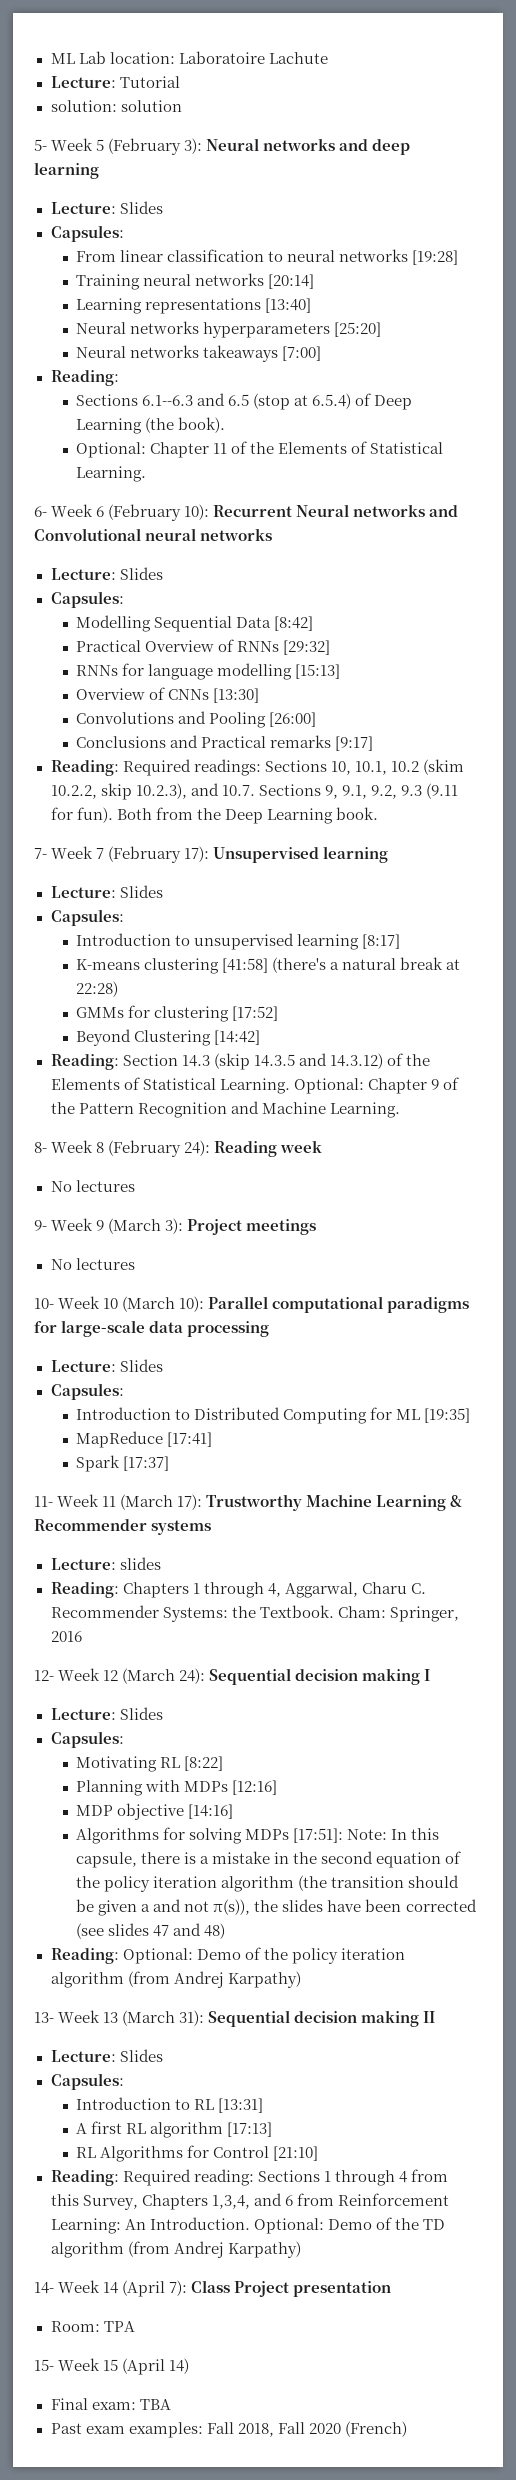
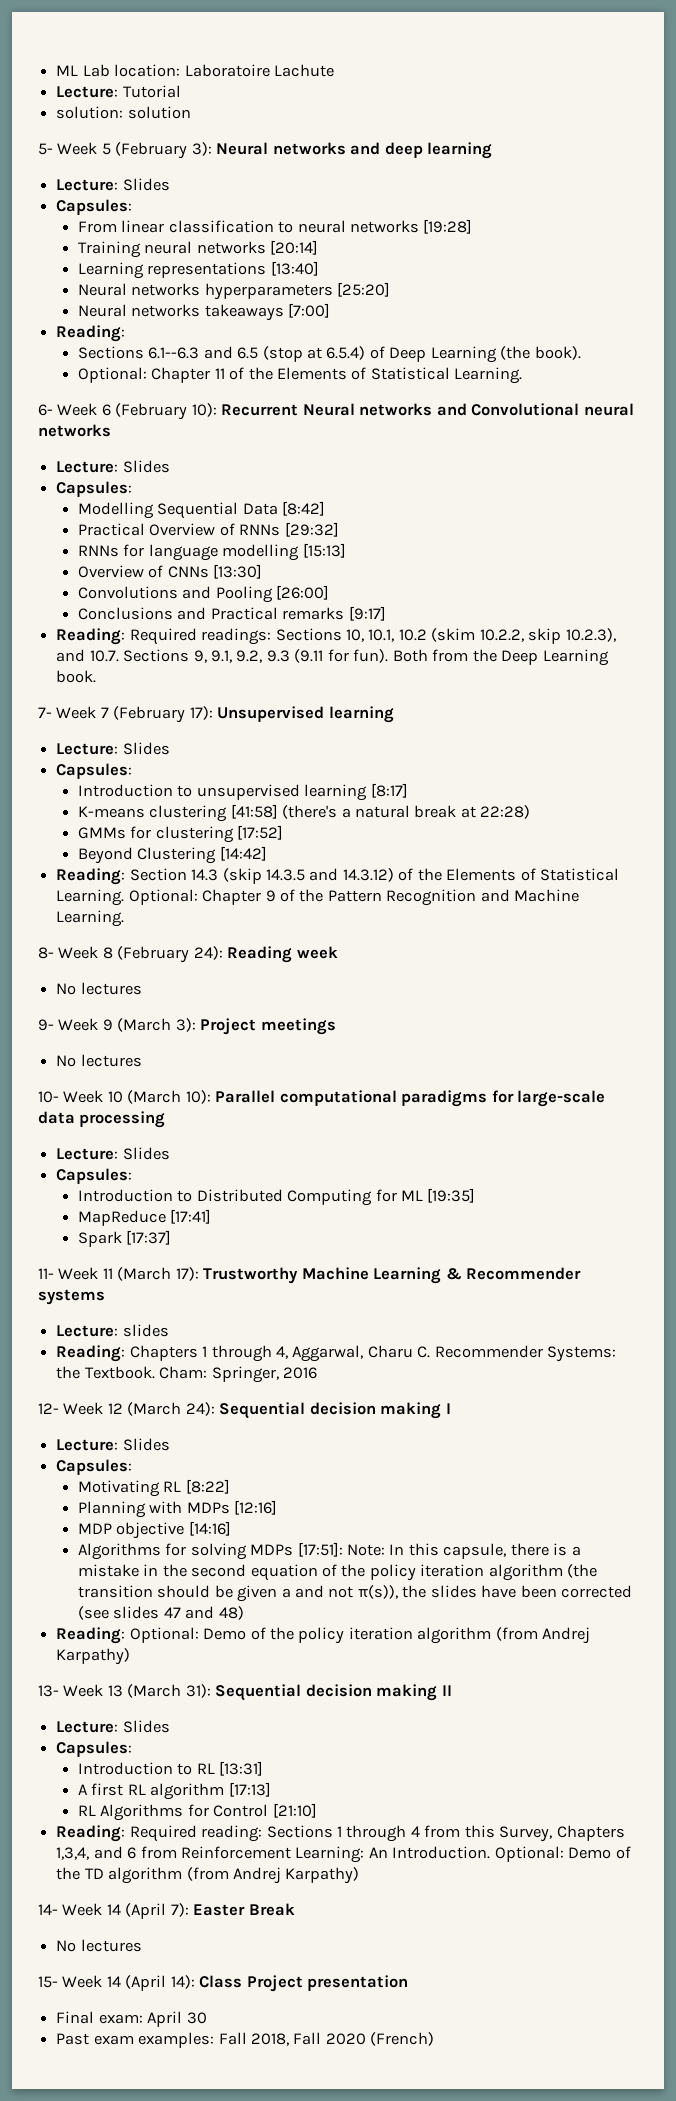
[191,2280,392,2297] [50,2321,135,2332] [34,2358,190,2375] Class Project presentation // Room: TPA // 15- Week 15 (April 14) -> [193,1903,295,1916] [56,1939,142,1952] [38,1975,409,1992] Easter Break // No lectures // 15- Week 14 (April 14): Class Project presentation
[139,2399,171,2410] TBA -> [147,2011,207,2027] April 30

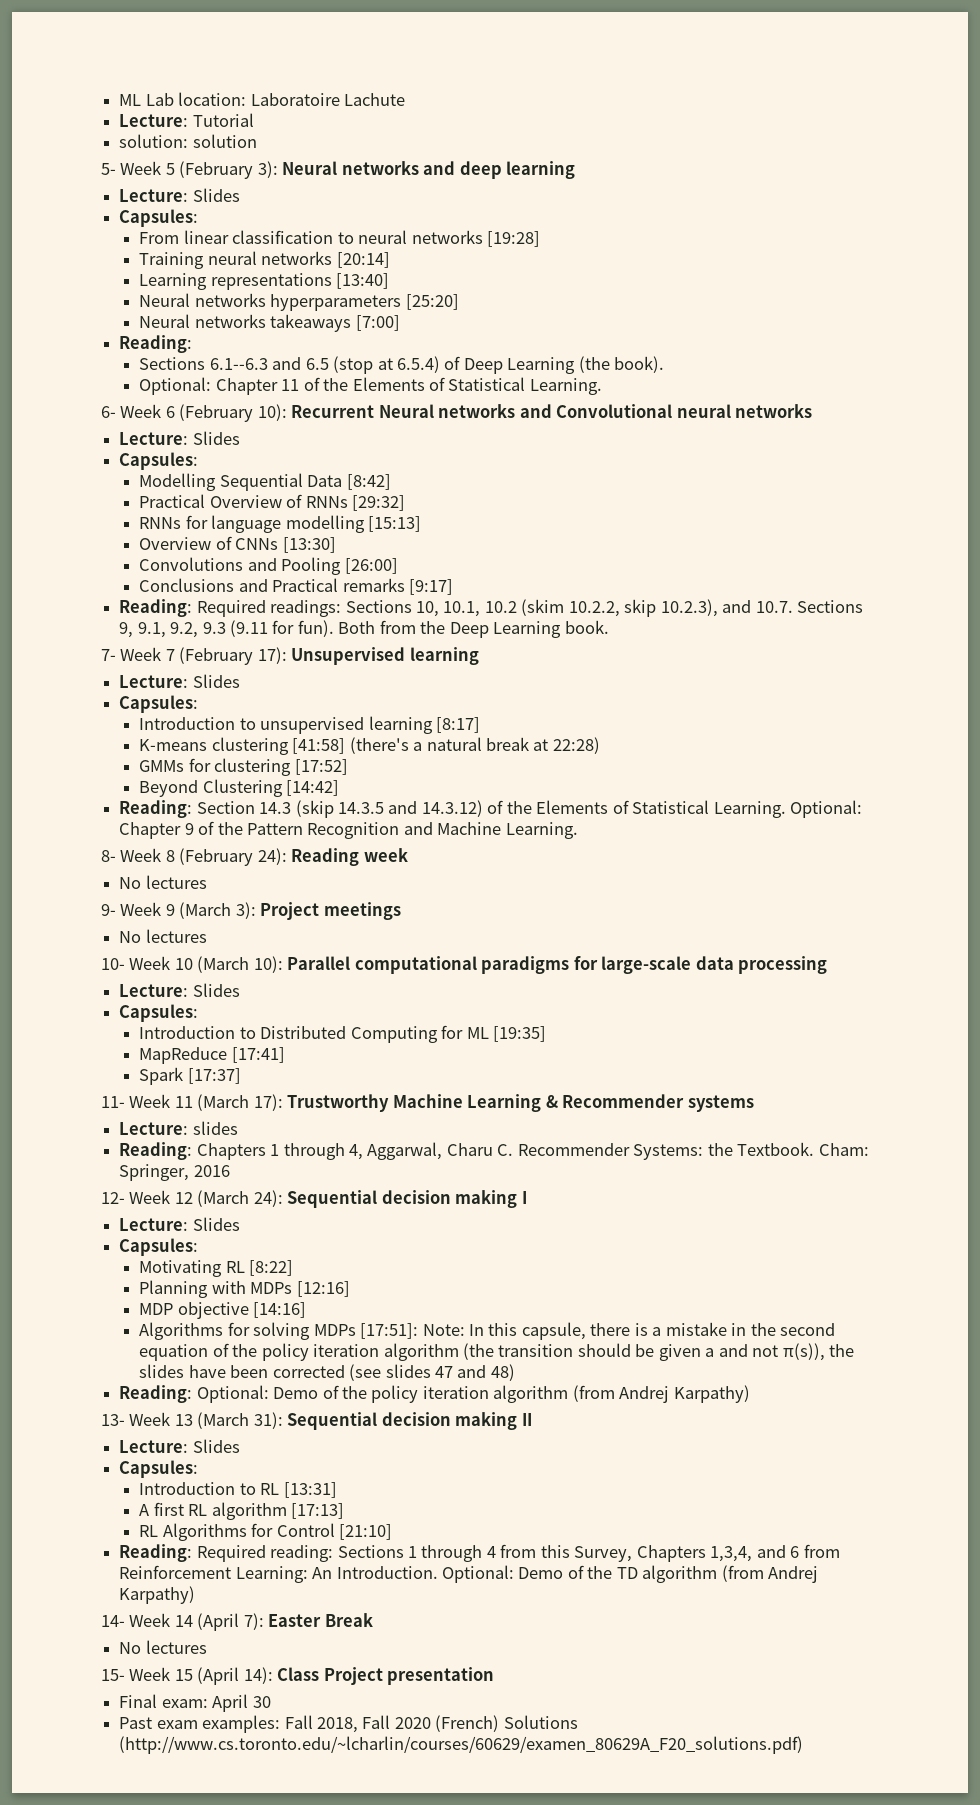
[106,1976,121,1987] 14 -> [174,1669,193,1681] 15
(435, 2039) none -> [503,1715,578,1729] [119,1736,804,1754] Solutions (http://www.cs.toronto.edu/~lcharlin/courses/60629/examen_80629A_F20_solutions.pdf)

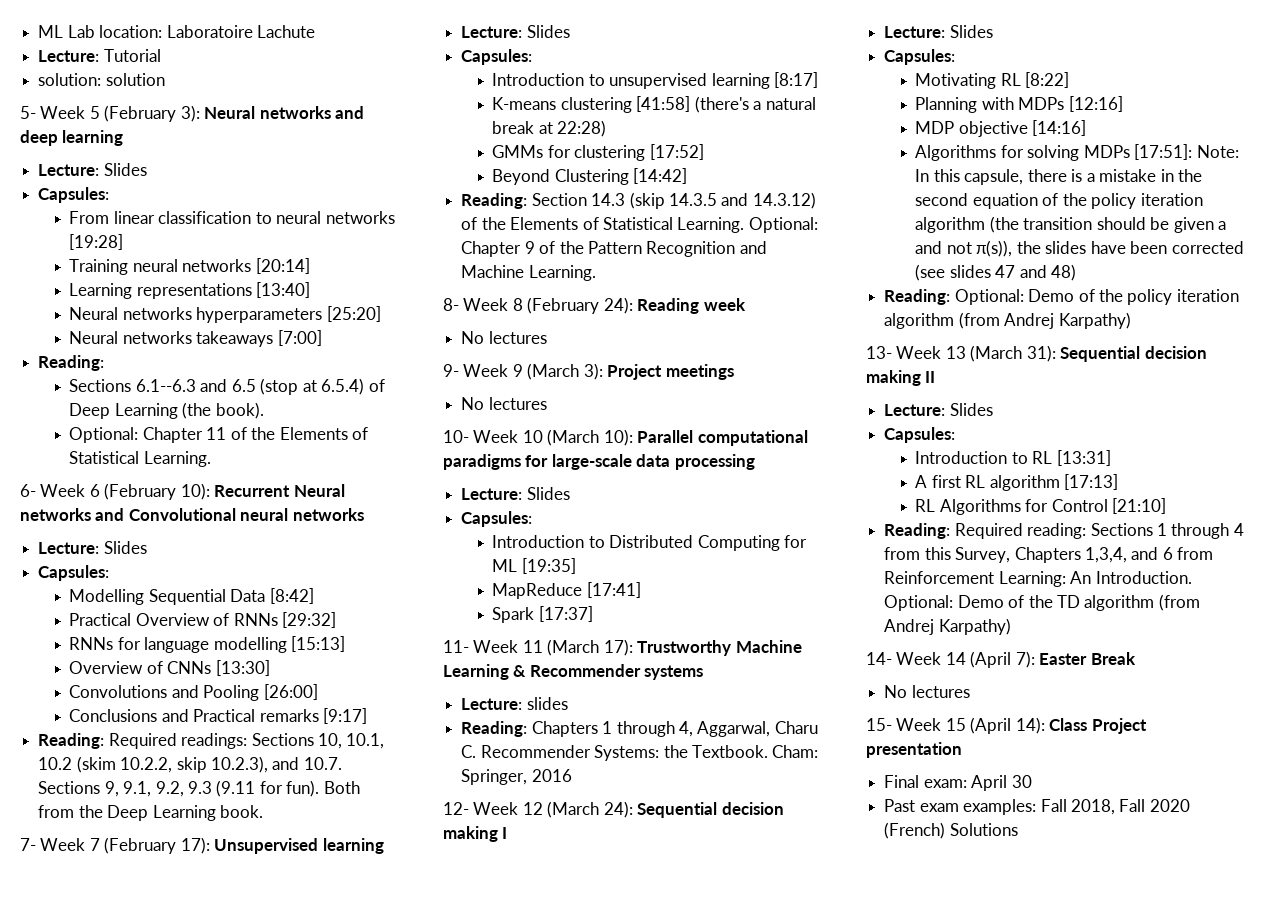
[119,1736,804,1754] (http://www.cs.toronto.edu/~lcharlin/courses/60629/examen_80629A_F20_solutions.pdf) -> (1018, 829) none

